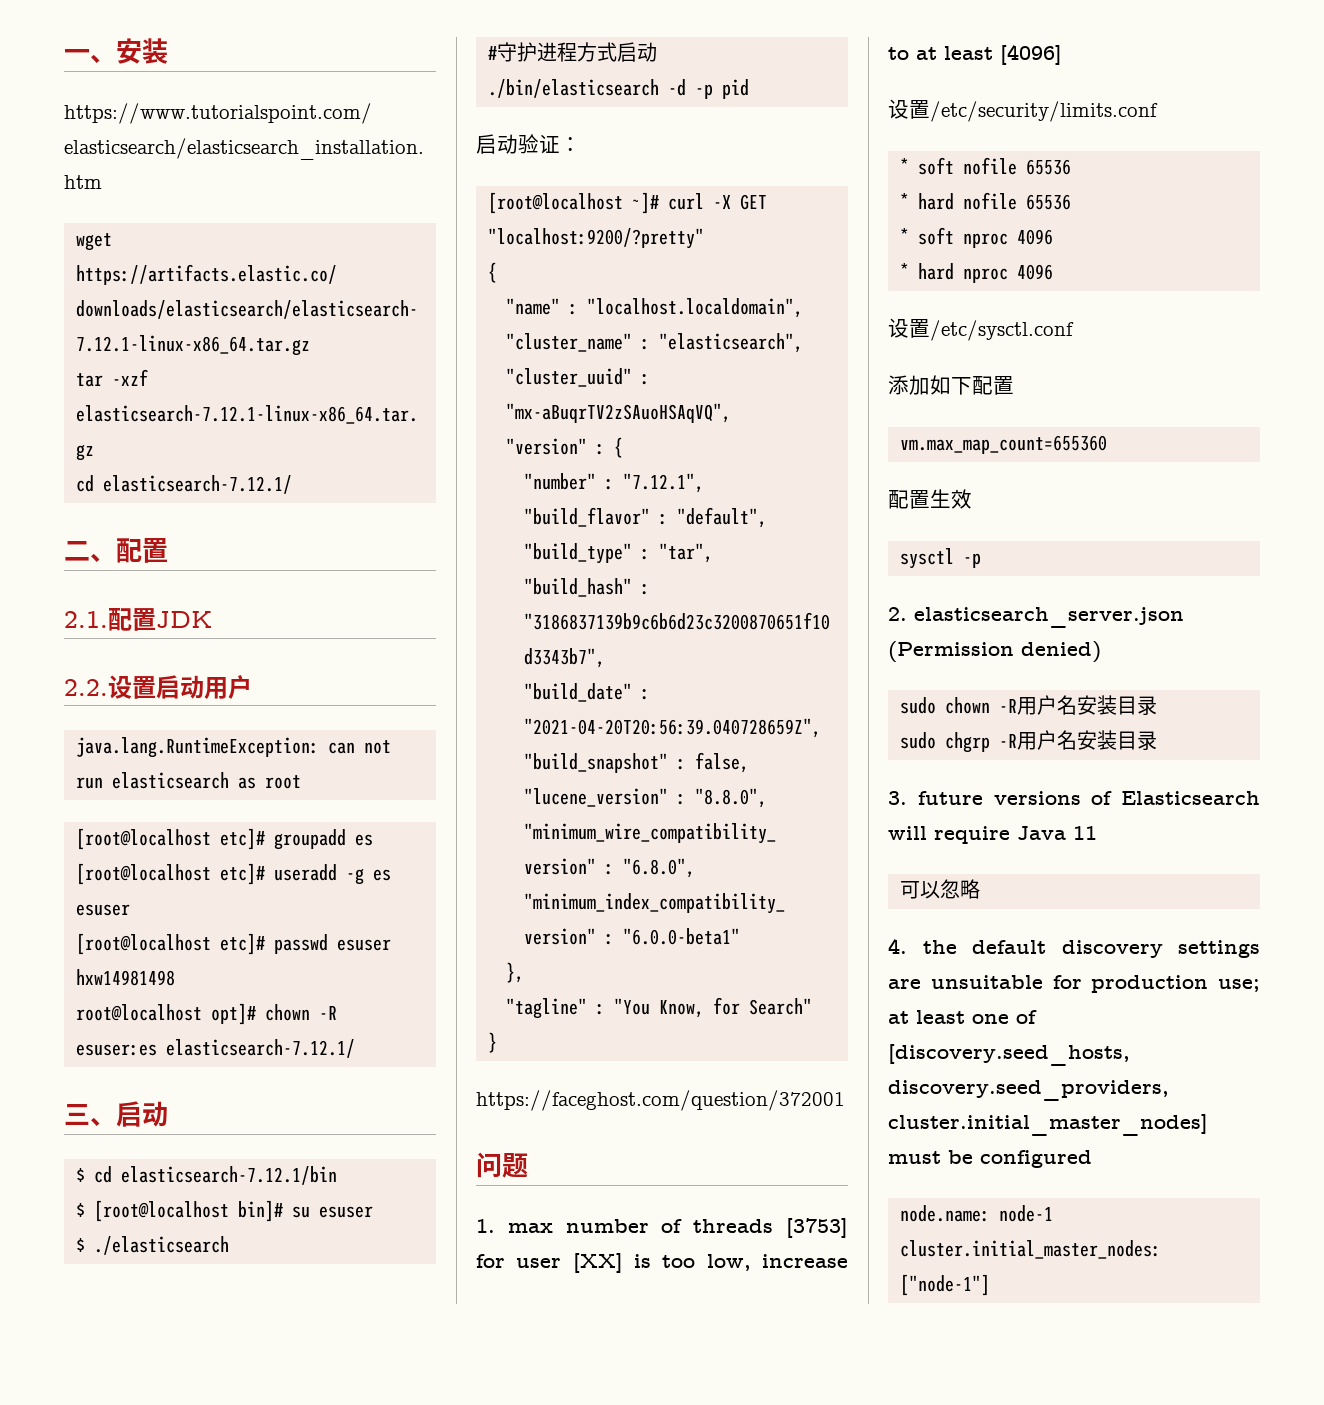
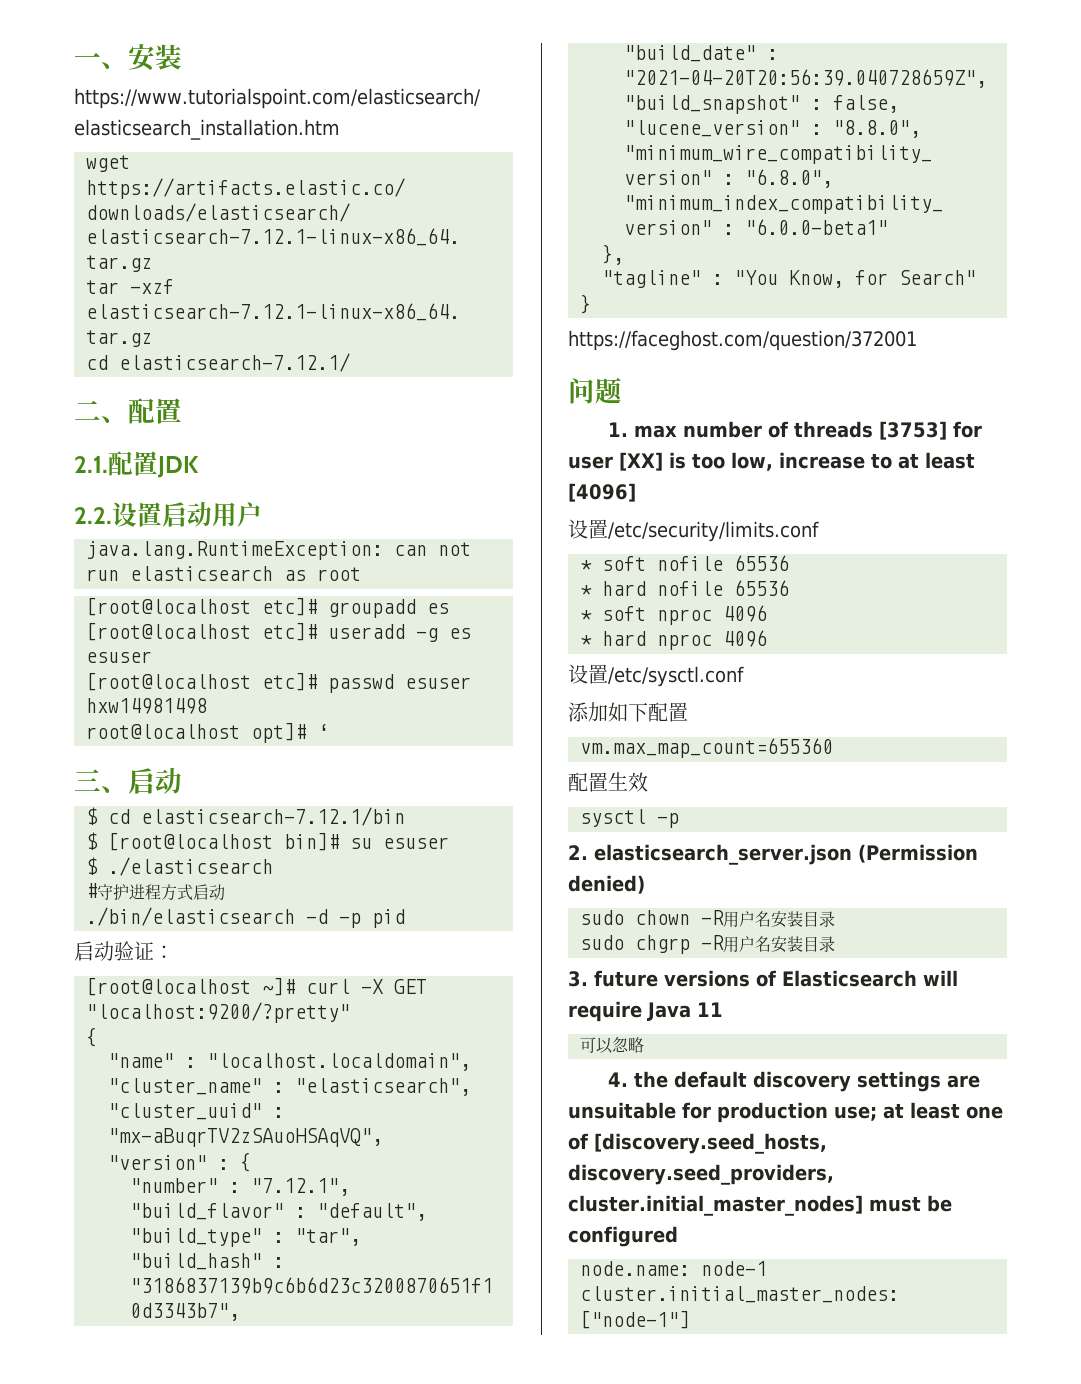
[265,1004,338,1021] [76,1039,356,1058] chown -R esuser:es elasticsearch-7.12.1/ -> [317,724,328,739] ‘

